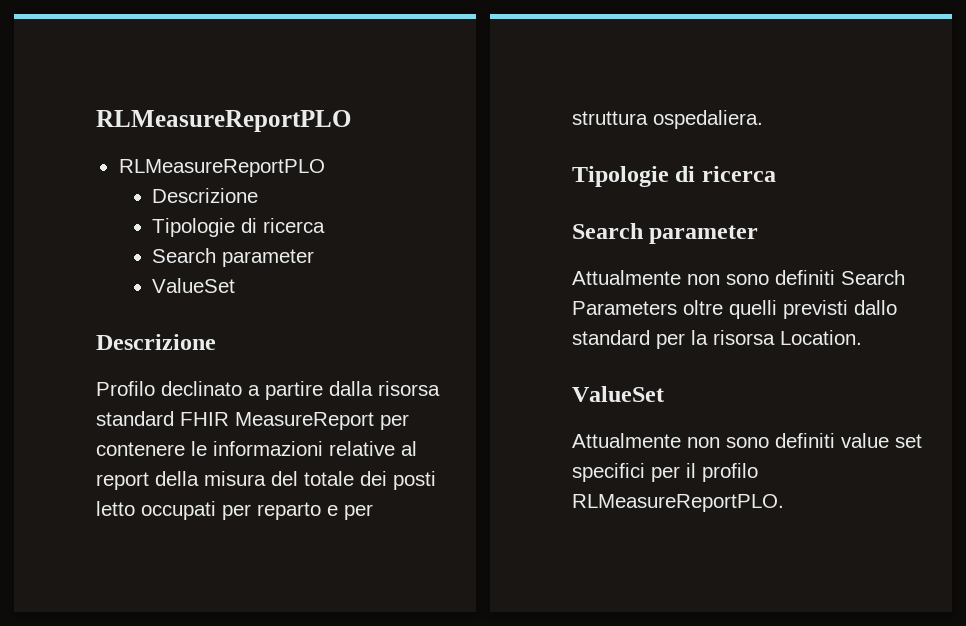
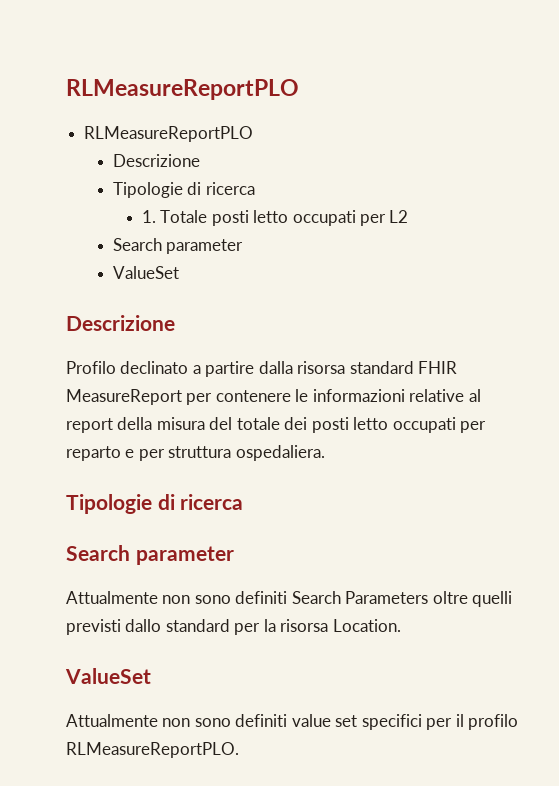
(326, 225) none -> [141,210,409,226] // 1. Totale posti letto occupati per L2

